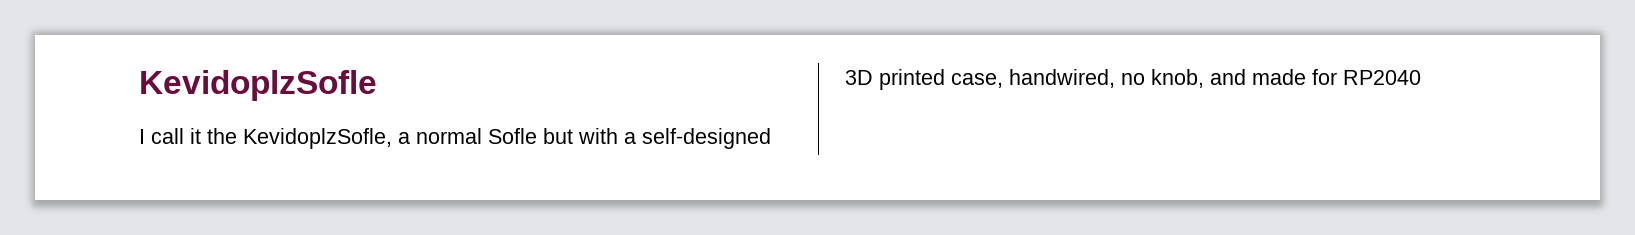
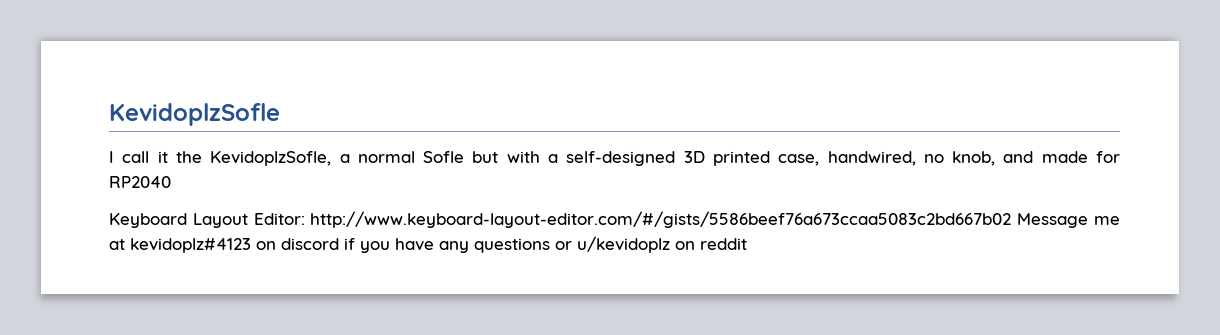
(1421, 77) none -> [109,211,1120,228] [109,236,747,253] // Keyboard Layout Editor: http://www.keyboard-layout-editor.com/#/gists/5586beef76a673ccaa5083c2bd667b02 Message me at kevidoplz#4123 on discord if you have any questions or u/kevidoplz on reddit

